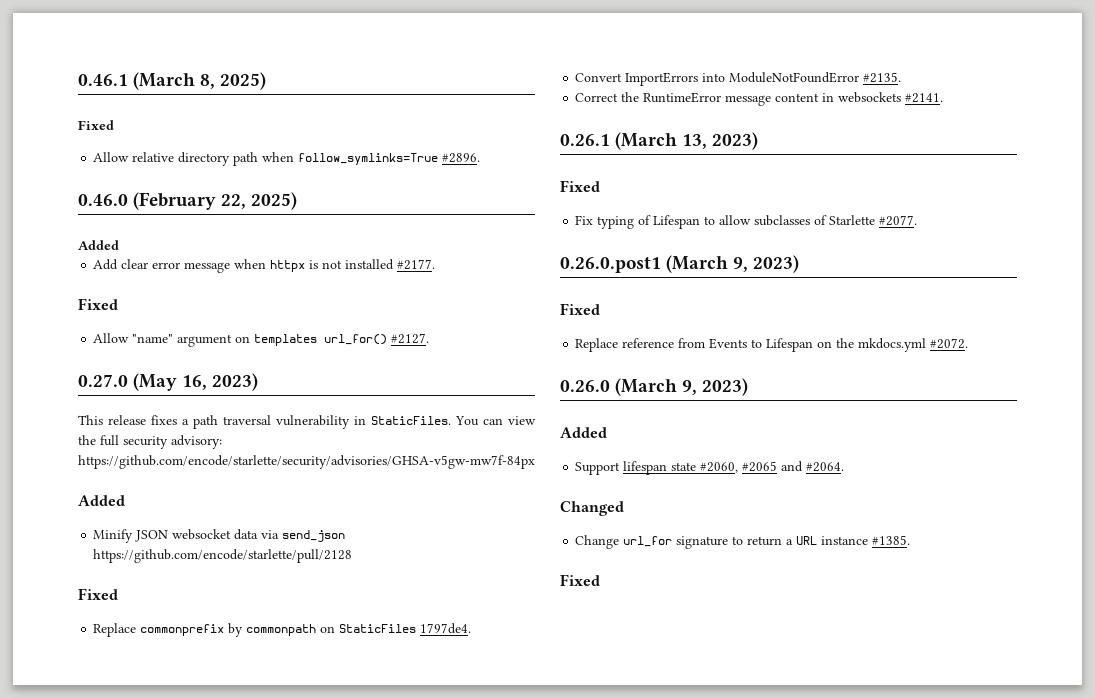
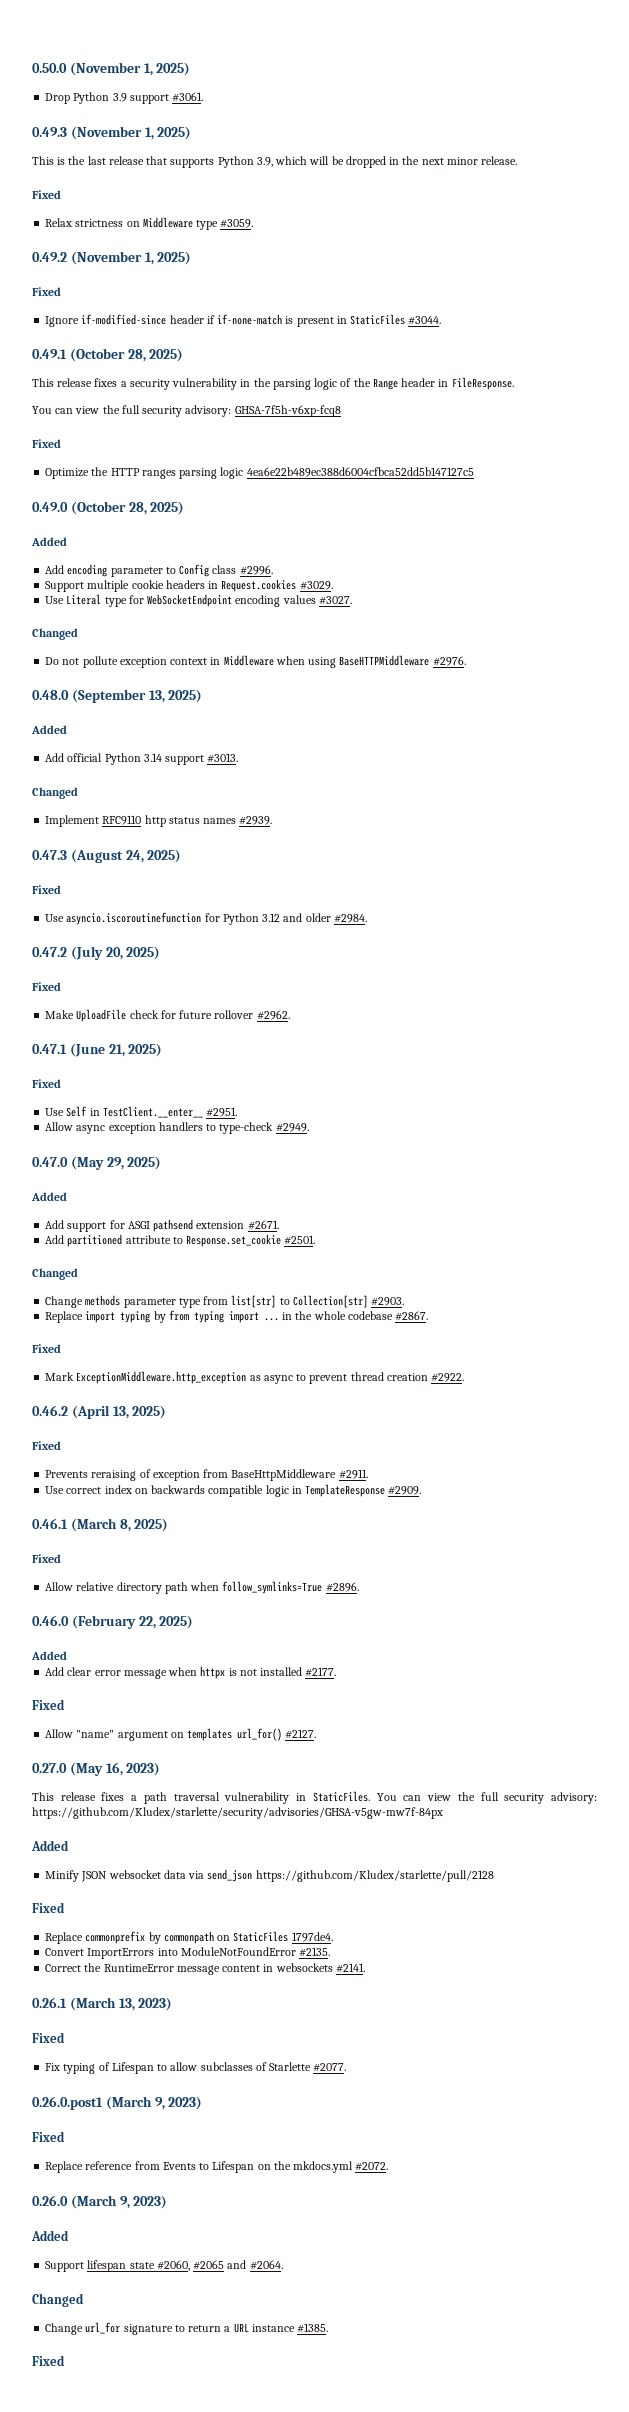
(78, 80) none -> [32,62,191,76] [45,92,204,104] [32,126,192,140] [32,156,518,168] [32,190,61,199] [45,217,254,230] [32,251,192,265] [32,287,61,296] [45,314,442,327] [32,348,184,362] [32,377,514,390] [32,405,341,417] [32,439,61,448] [45,467,474,479] [32,501,185,515] [31,537,67,546] [45,564,273,577] [45,579,333,592] [45,594,352,607] [32,628,78,640] [45,655,466,668] [32,689,203,703] [31,725,67,734] [45,753,239,765] [32,787,78,799] [45,815,273,827] [32,849,182,863] [32,885,61,894] [45,912,367,925] [32,946,161,960] [32,982,61,991] [45,1009,290,1022] [32,1043,163,1057] [32,1079,61,1088] [45,1106,238,1118] [45,1122,309,1134] [32,1156,162,1170] [31,1192,67,1201] [45,1219,279,1232] [45,1234,316,1247] [32,1268,78,1280] [45,1295,405,1308] [45,1310,429,1323] [32,1344,61,1353] [45,1371,465,1384] [32,1405,167,1419] [32,1441,61,1450] [45,1469,368,1481] [45,1484,422,1497] 0.50.0 (November 1, 2025) // Drop Python 3.9 support #3061. // 0.49.3 (November 1, 2025) // This is the last release that supports Python 3.9, which will be dropped in the next minor release. // Fixed // Relax strictness on Middleware type #3059. // 0.49.2 (November 1, 2025) // Fixed // Ignore if-modified-since header if if-none-match is present in StaticFiles #3044. // 0.49.1 (October 28, 2025) // This release fixes a security vulnerability in the parsing logic of the Range header in FileResponse. // You can view the full security advisory: GHSA-7f5h-v6xp-fcq8 // Fixed // Optimize the HTTP ranges parsing logic 4ea6e22b489ec388d6004cfbca52dd5b147127c5 // 0.49.0 (October 28, 2025) // Added // Add encoding parameter to Config class #2996. // Support multiple cookie headers in Request.cookies #3029. // Use Literal type for WebSocketEndpoint encoding values #3027. // Changed // Do not pollute exception context in Middleware when using BaseHTTPMiddleware #2976. // 0.48.0 (September 13, 2025) // Added // Add official Python 3.14 support #3013. // Changed // Implement RFC9110 http status names #2939. // 0.47.3 (August 24, 2025) // Fixed // Use asyncio.iscoroutinefunction for Python 3.12 and older #2984. // 0.47.2 (July 20, 2025) // Fixed // Make UploadFile check for future rollover #2962. // 0.47.1 (June 21, 2025) // Fixed // Use Self in TestClient.__enter__ #2951. // Allow async exception handlers to type-check #2949. // 0.47.0 (May 29, 2025) // Added // Add support for ASGI pathsend extension #2671. // Add partitioned attribute to Response.set_cookie #2501. // Changed // Change methods parameter type from list[str] to Collection[str] #2903. // Replace import typing by from typing import ... in the whole codebase #2867. // Fixed // Mark ExceptionMiddleware.http_exception as async to prevent thread creation #2922. // 0.46.2 (April 13, 2025) // Fixed // Prevents reraising of exception from BaseHttpMiddleware #2911. // Use correct index on backwards compatible logic in TemplateResponse #2909. //
[78,455,535,469] https://github.com/encode/starlette/security/advisories/GHSA-v5gw-mw7f-84px -> [32,1807,443,1819] https://github.com/Kludex/starlette/security/advisories/GHSA-v5gw-mw7f-84px
[93,549,353,563] https://github.com/encode/starlette/pull/2128 -> [255,1870,494,1882] https://github.com/Kludex/starlette/pull/2128

